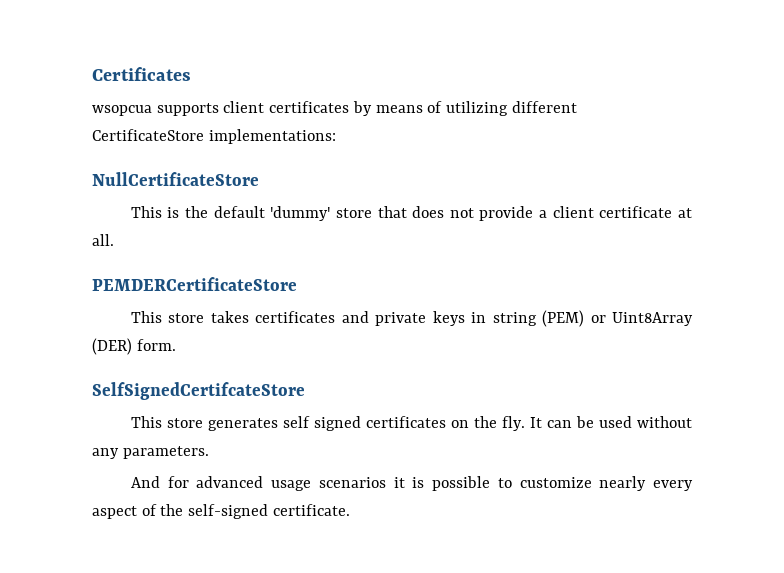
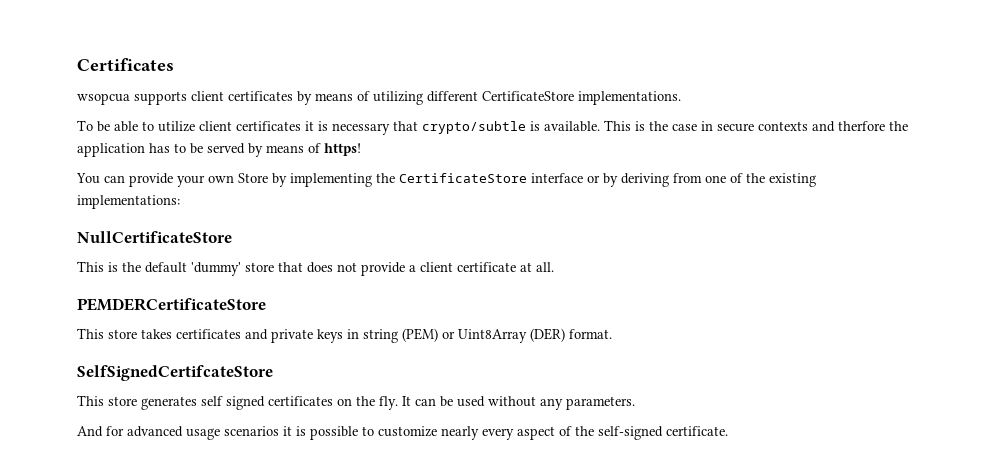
(204, 135) none -> [578,91,681,105] [77,120,908,135] [77,143,361,157] [76,173,816,187] implementations. // To be able to utilize client certificates it is necessary that crypto/subtle is available. This is the case in secure contexts and therfore the application has to be served by means of https! // You can provide your own Store by implementing the CertificateStore interface or by deriving from one of the existing
[136,339,176,351] form. -> [569,329,612,339] format.

